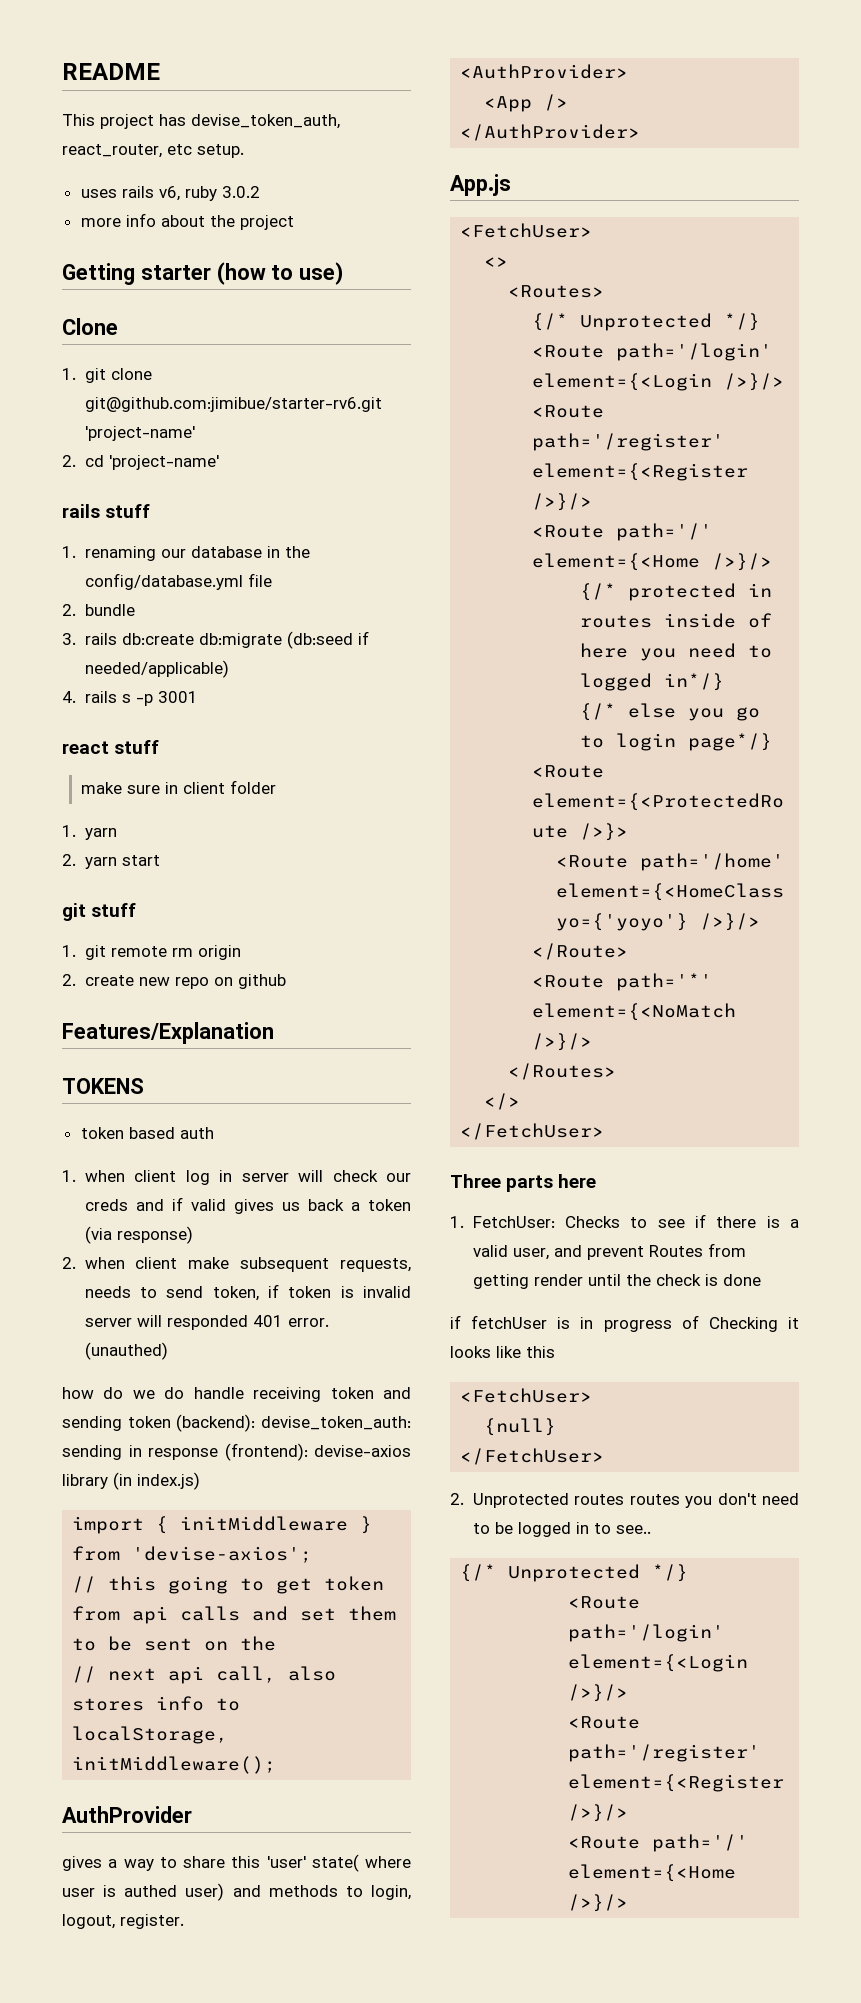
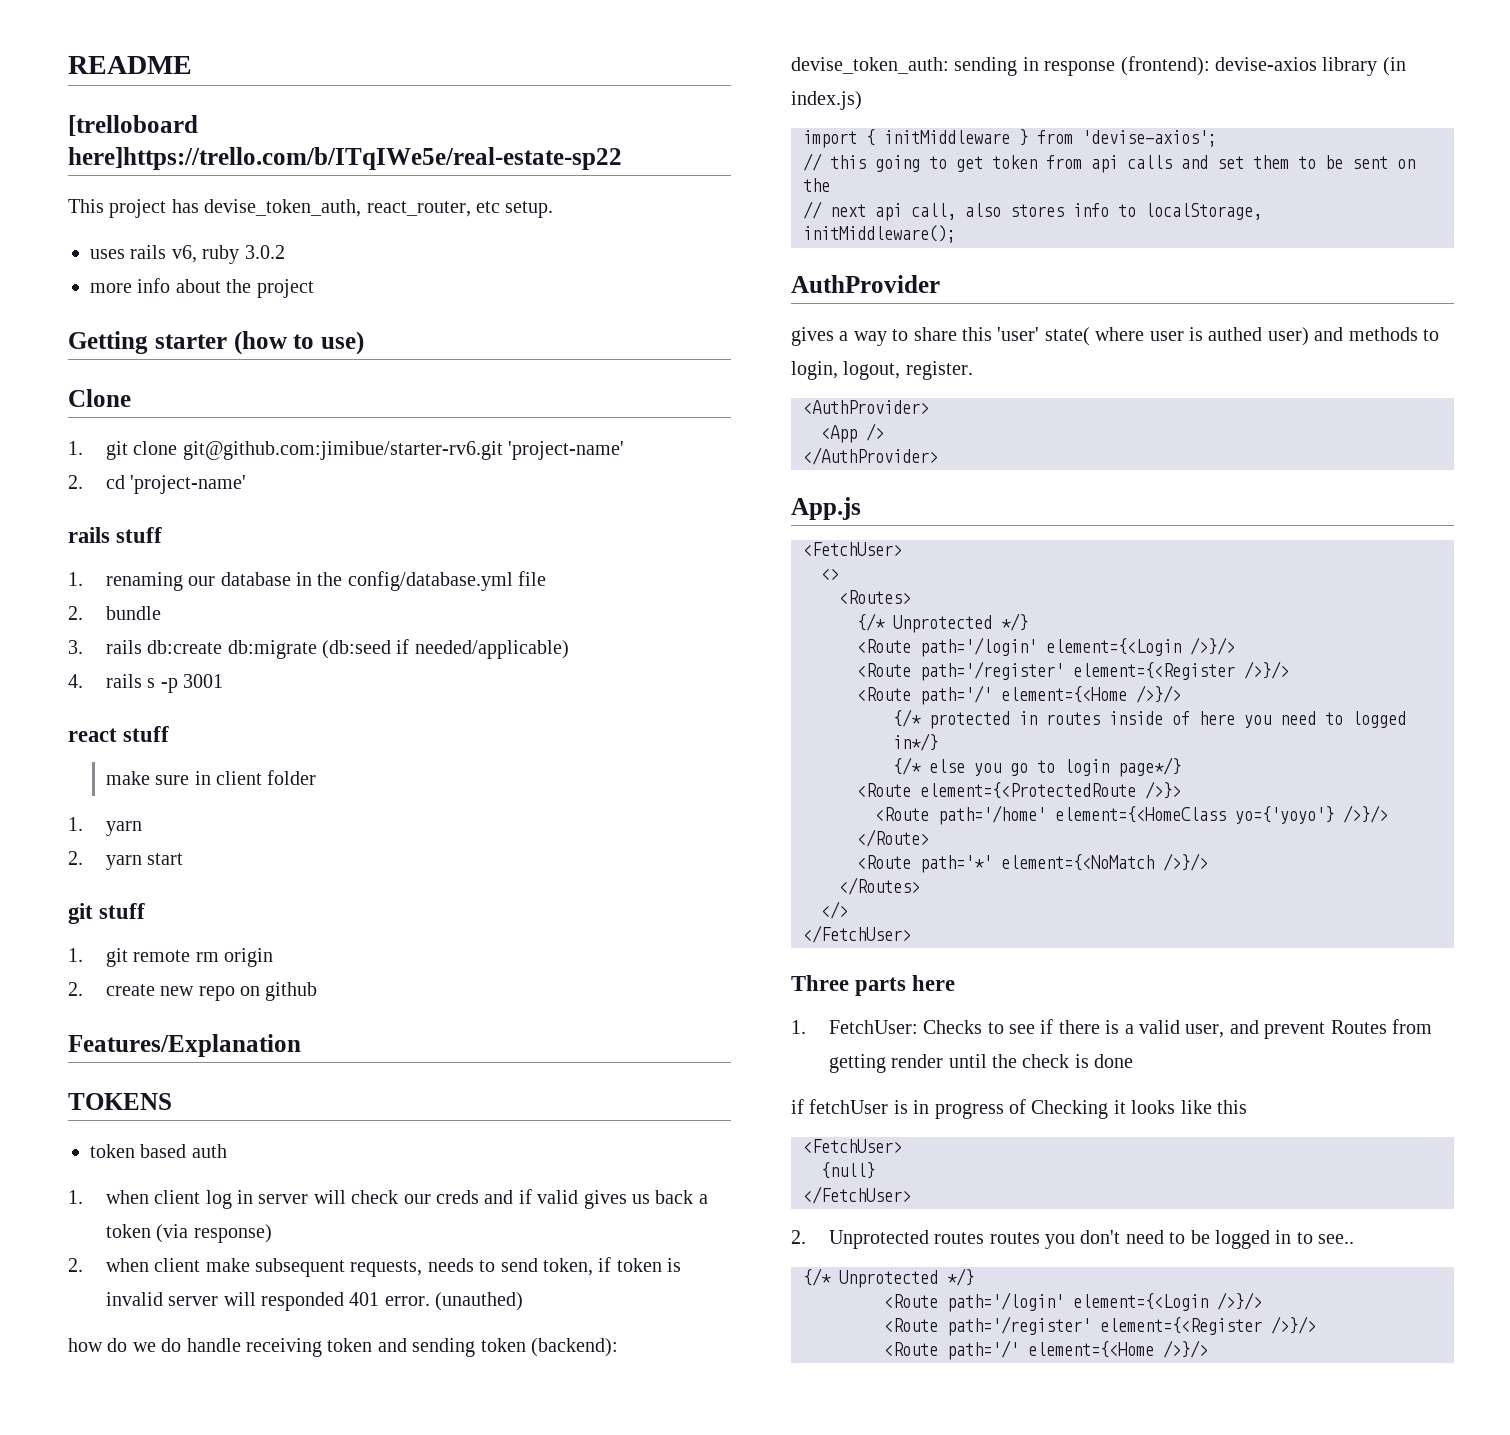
(160, 71) none -> [68,115,198,136] [68,147,622,170] // [trelloboard here]https://trello.com/b/ITqIWe5e/real-estate-sp22

